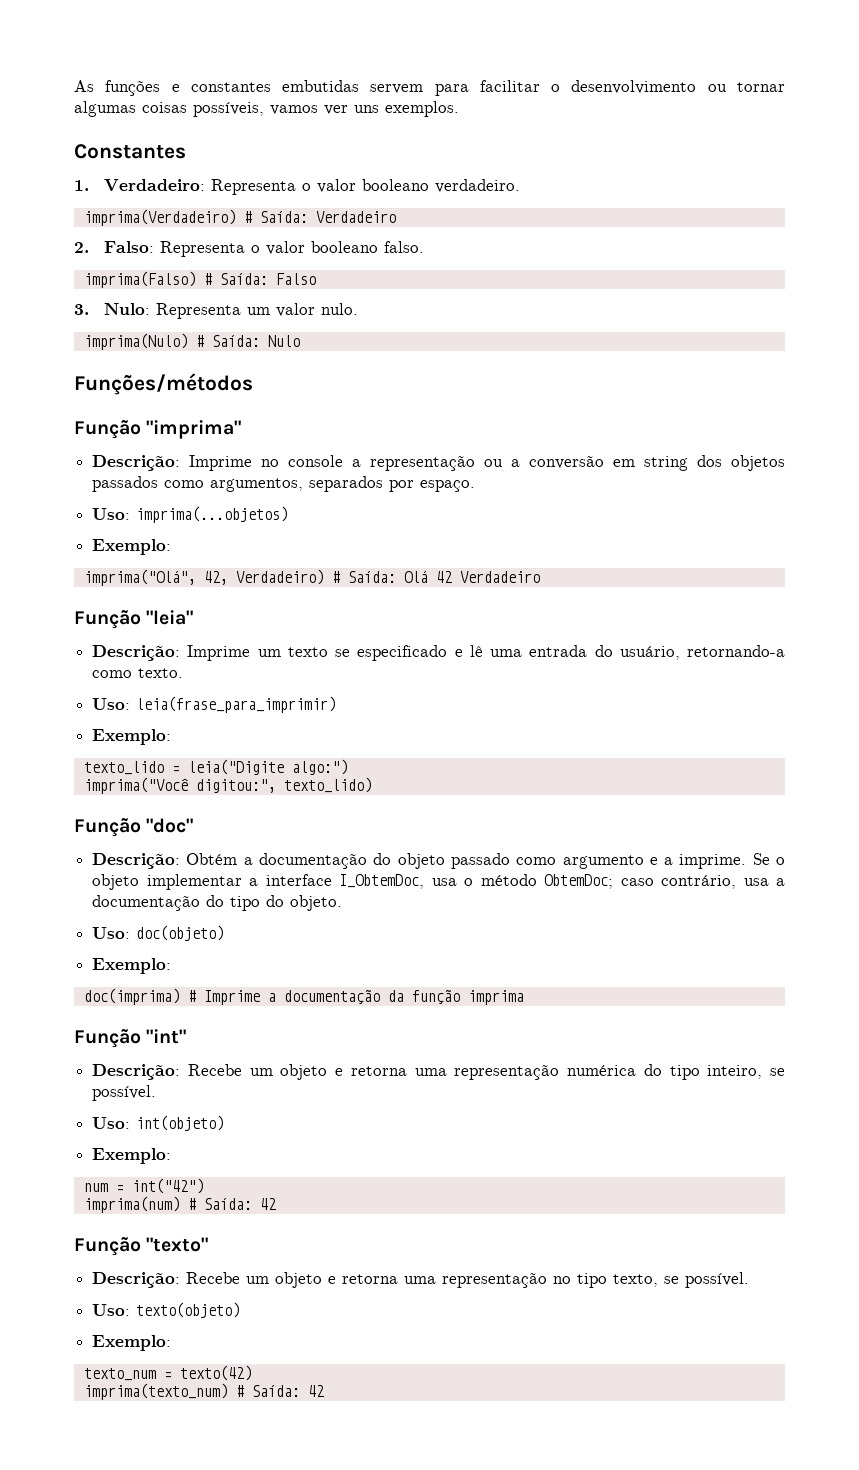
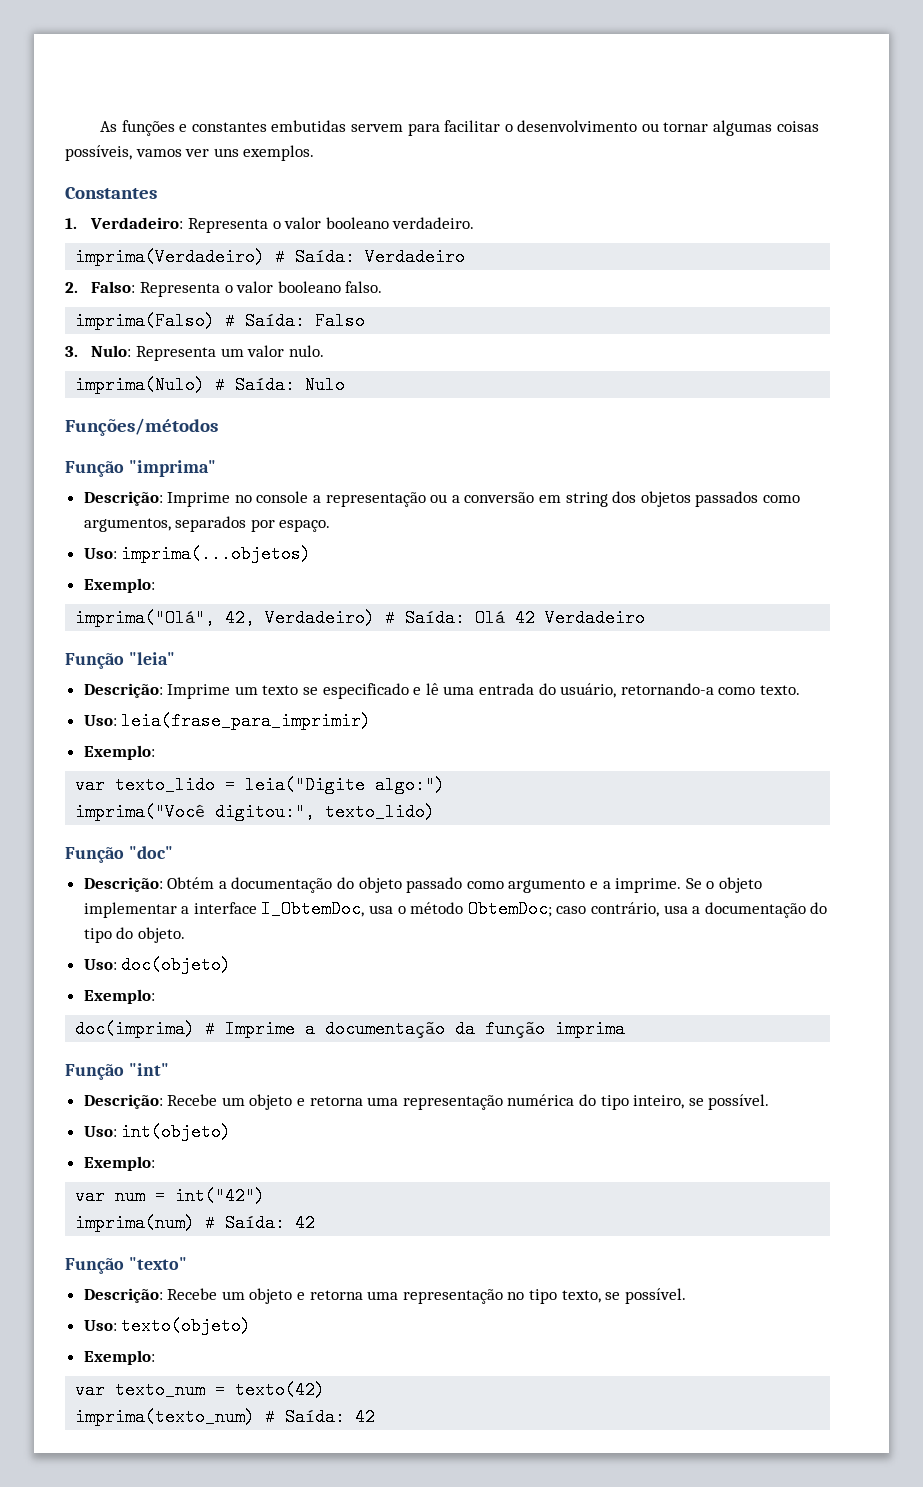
(172, 737) none -> [75,776,106,794] var
(172, 1156) none -> [75,1187,106,1205] var
(172, 1343) none -> [75,1381,106,1399] var

